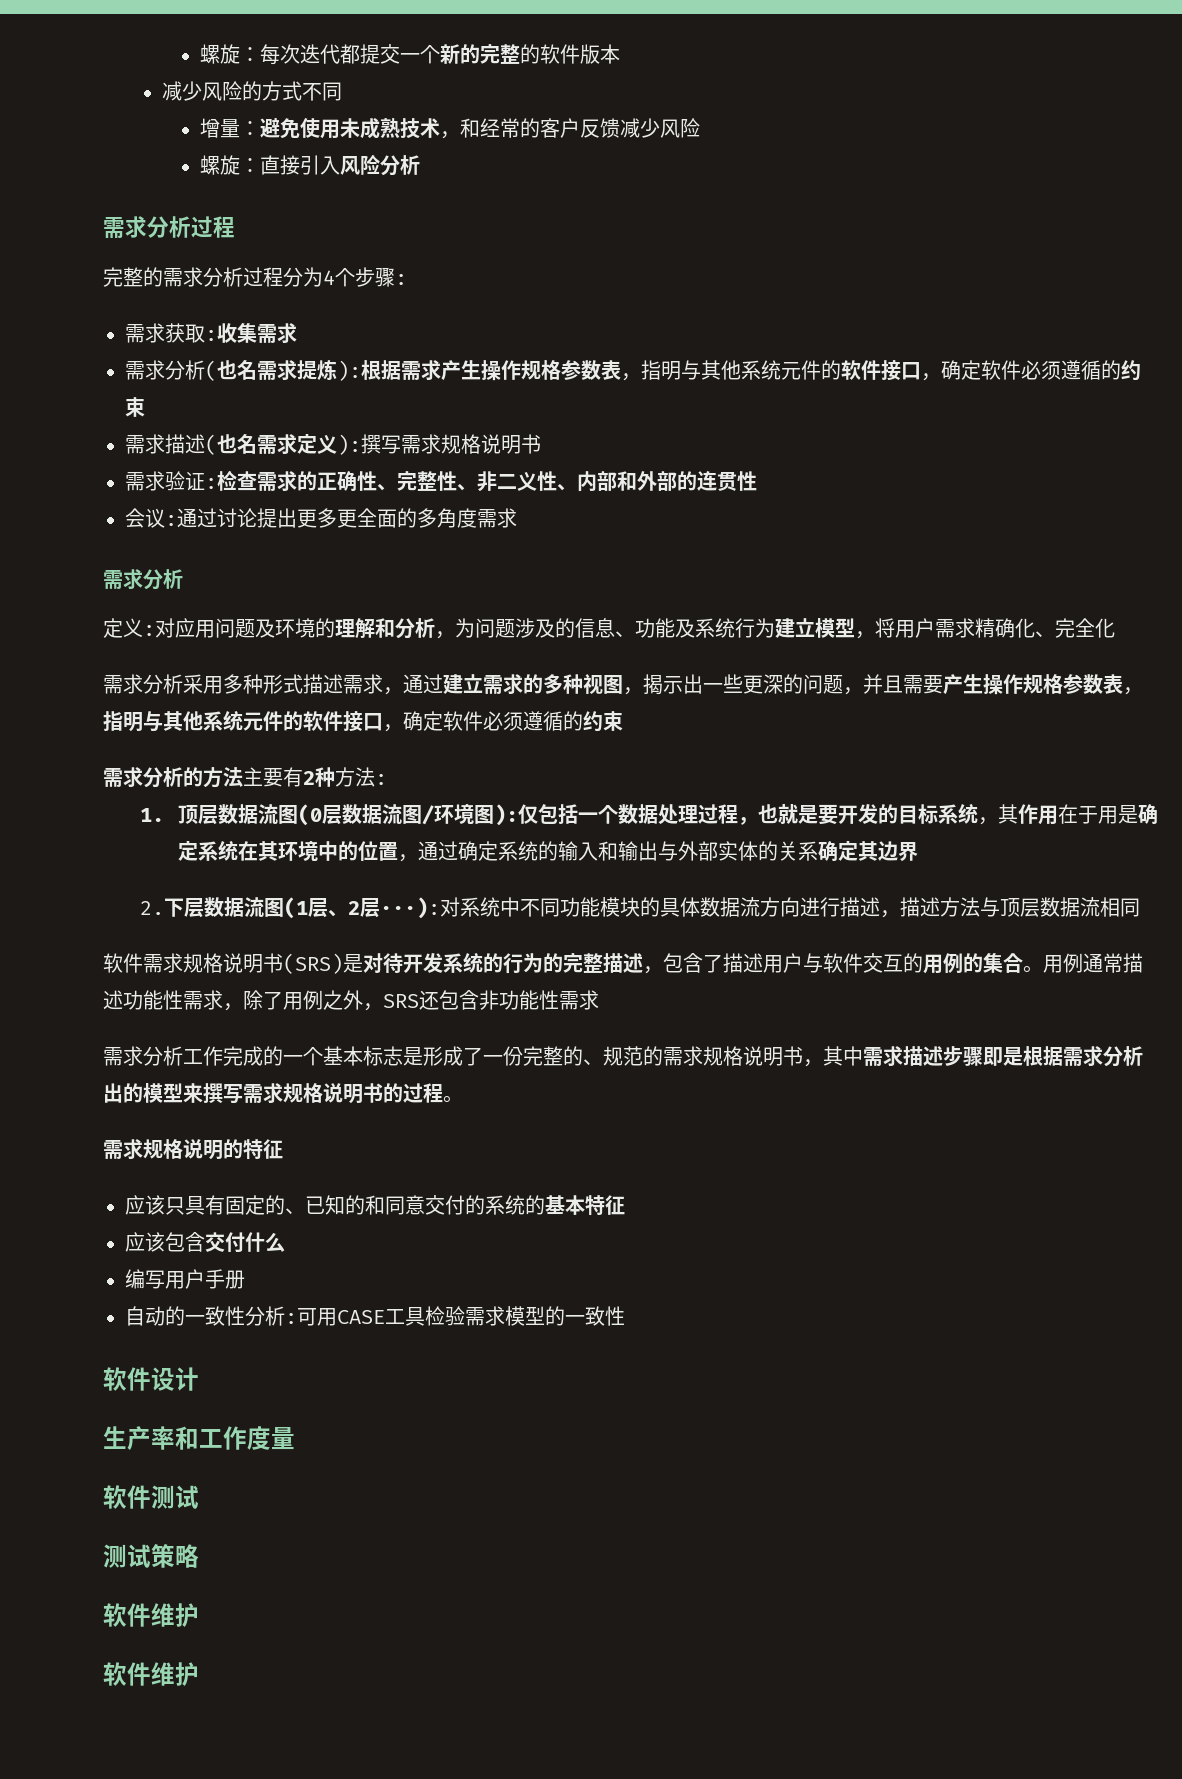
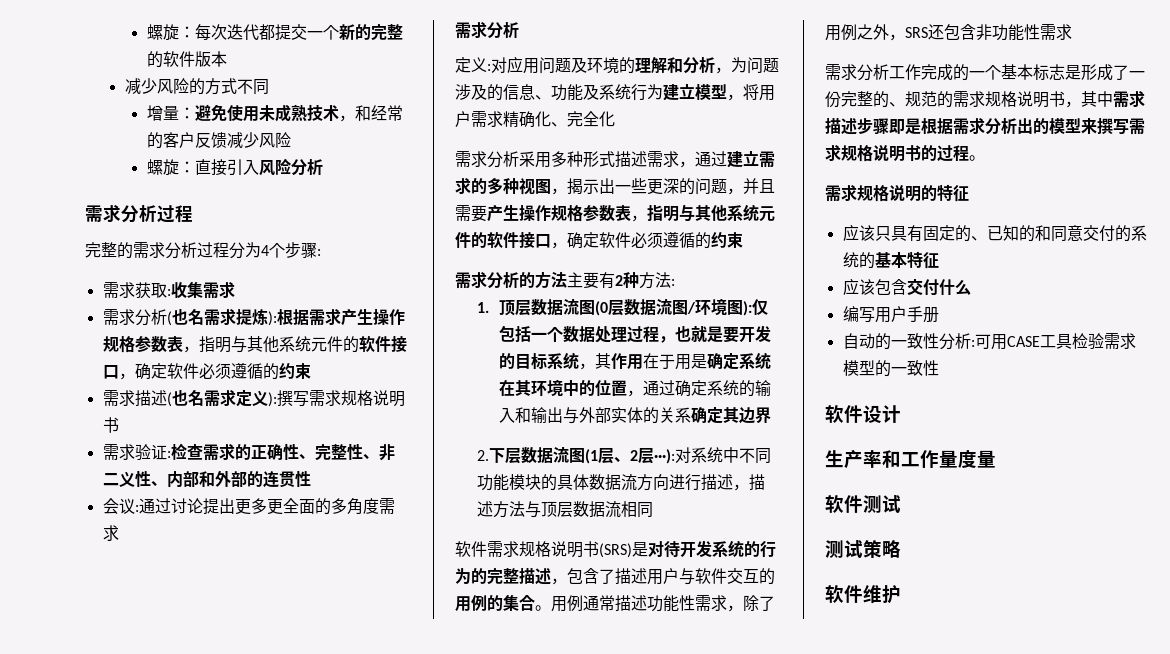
(247, 1438) none -> [939,450,958,468] 量
[103,1662,199,1686] // 软件维护 -> (901, 594) none

